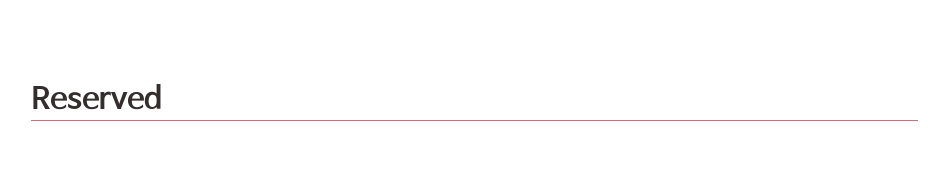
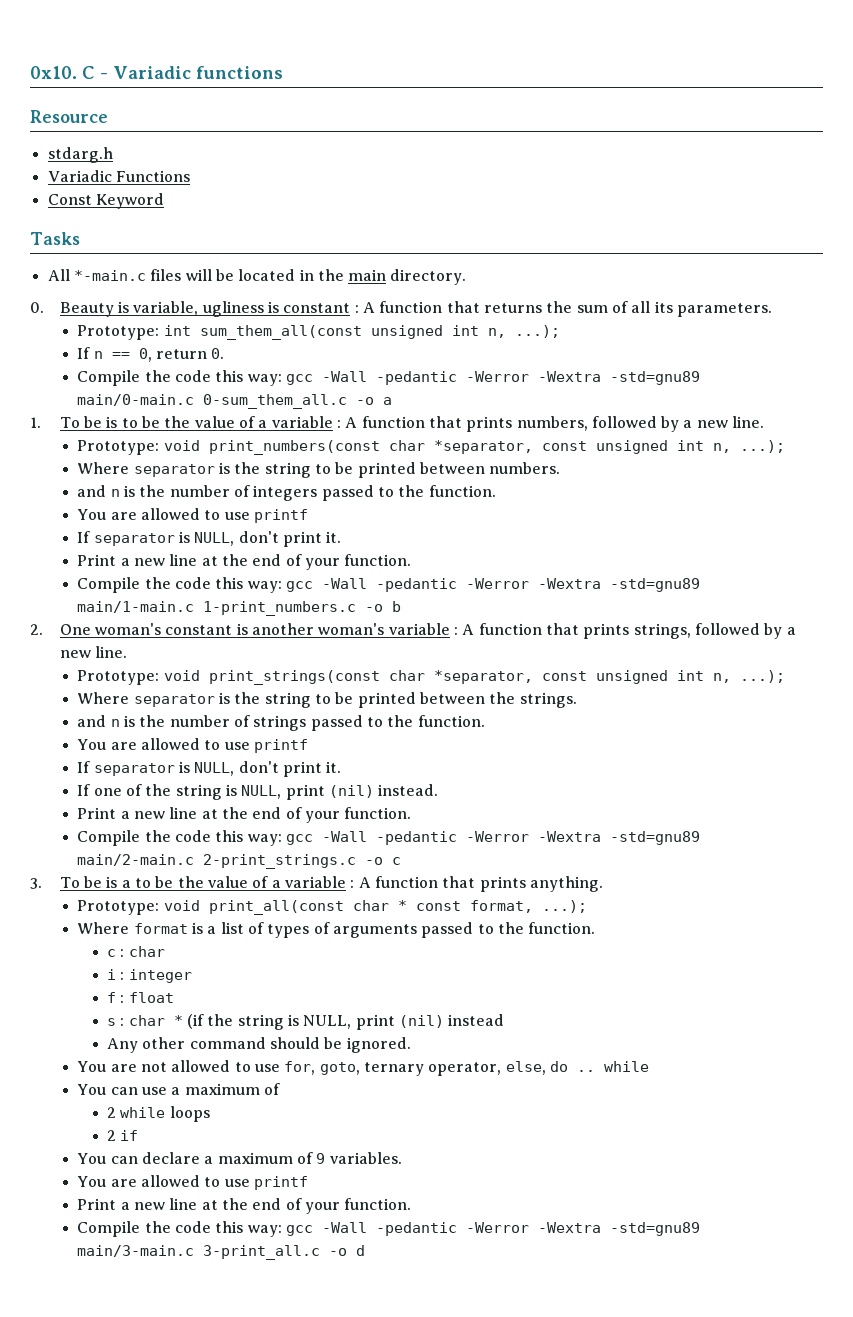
[31,84,162,110] Reserved -> [30,66,283,79] [30,110,108,123] [47,147,113,163] [47,170,190,182] [47,193,164,209] [30,232,80,245] [47,269,467,285] [30,301,772,317] [77,325,560,340] [77,347,225,362] [77,370,700,386] [77,394,393,409] [30,416,765,432] [77,440,785,455] [77,462,561,478] [77,485,496,501] [77,508,308,523] [77,531,342,547] [77,554,412,570] [77,577,700,593] [77,601,402,616] [30,623,796,639] [59,646,128,658] [77,670,785,685] [77,692,577,708] [77,715,485,731] [77,738,308,753] [77,761,342,777] [77,784,439,800] [77,807,412,823] [77,830,700,846] [77,854,402,869] [30,876,603,892] [77,900,587,915] [77,922,596,938] [107,946,165,957] [107,969,192,983] [107,992,174,1003] [107,1014,505,1030] [107,1037,411,1053] [77,1060,649,1076] [77,1083,280,1095] [107,1106,210,1122] [107,1130,139,1141] [77,1152,402,1164] [77,1175,308,1190] [77,1198,412,1214] [77,1221,700,1237] [77,1245,366,1260] 0x10. C - Variadic functions // Resource // stdarg.h // Variadic Functions // Const Keyword // Tasks // All *-main.c files will be located in the main directory. // 0. Beauty is variable, ugliness is constant : A function that returns the sum of all its parameters. // Prototype: int sum_them_all(const unsigned int n, ...); // If n == 0, return 0. // Compile the code this way: gcc -Wall -pedantic -Werror -Wextra -std=gnu89 main/0-main.c 0-sum_them_all.c -o a // 1. To be is to be the value of a variable : A function that prints numbers, followed by a new line. // Prototype: void print_numbers(const char *separator, const unsigned int n, ...); // Where separator is the string to be printed between numbers. // and n is the number of integers passed to the function. // You are allowed to use printf // If separator is NULL, don't print it. // Print a new line at the end of your function. // Compile the code this way: gcc -Wall -pedantic -Werror -Wextra -std=gnu89 main/1-main.c 1-print_numbers.c -o b // 2. One woman's constant is another woman's variable : A function that prints strings, followed by a new line. // Prototype: void print_strings(const char *separator, const unsigned int n, ...); // Where separator is the string to be printed between the strings. // and n is the number of strings passed to the function. // You are allowed to use printf // If separator is NULL, don't print it. // If one of the string is NULL, print (nil) instead. // Print a new line at the end of your function. // Compile the code this way: gcc -Wall -pedantic -Werror -Wextra -std=gnu89 main/2-main.c 2-print_strings.c -o c // 3. To be is a to be the value of a variable : A function that prints anything. // Prototype: void print_all(const char * const format, ...); // Where format is a list of types of arguments passed to the function. // c : char // i : integer // f : float // s : char * (if the string is NULL, print (nil) instead // Any other command should be ignored. // You are not allowed to use for, goto, ternary operator, else, do .. while // You can use a maximum of // 2 while loops // 2 if // You can declare a maximum of 9 variables. // You are allowed to use printf // Print a new line at the end of your function. // Compile the code this way: gcc -Wall -pedantic -Werror -Wextra -std=gnu89 main/3-main.c 3-print_all.c -o d

